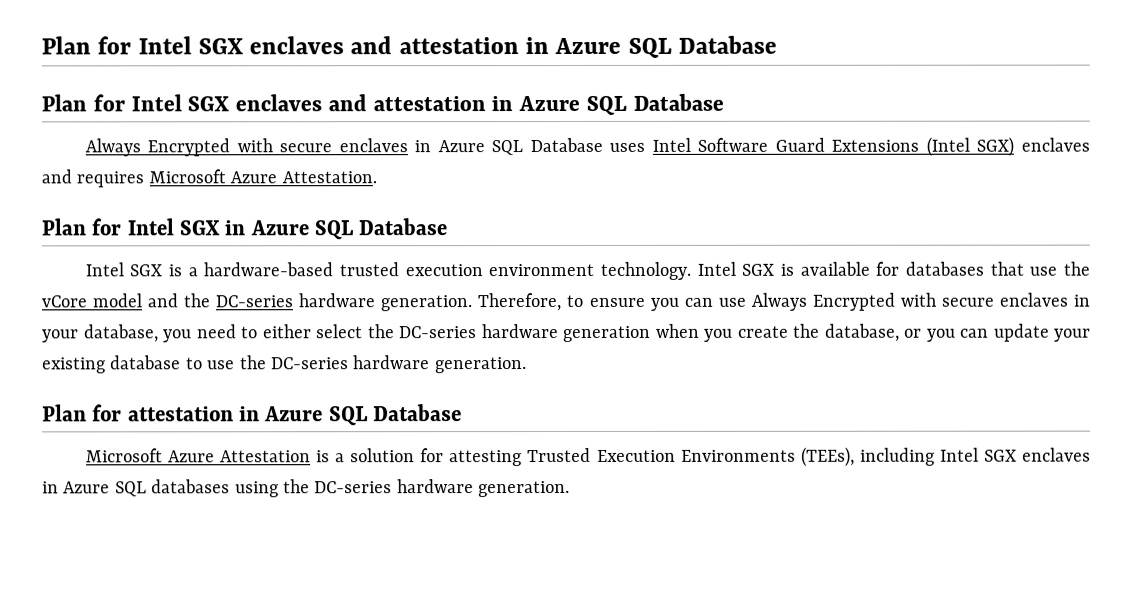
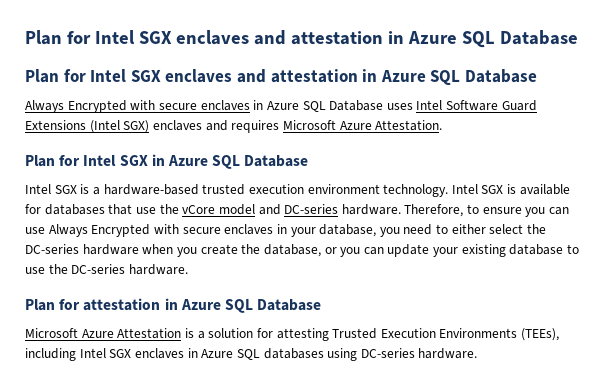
[183,293,474,312] the DC-series hardware generation. -> [284,204,401,215] DC-series hardware.
[563,325,651,343] generation -> (139, 249) none
[353,355,527,374] hardware generation. -> [128,264,188,275] hardware.
[283,479,571,498] the DC-series hardware generation. -> [360,348,478,359] DC-series hardware.

